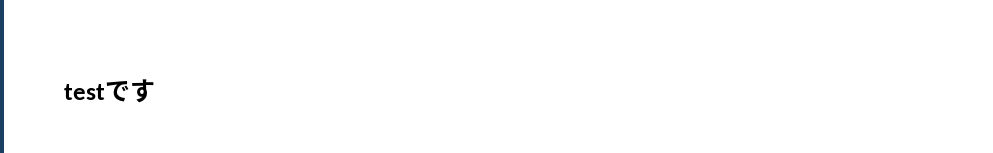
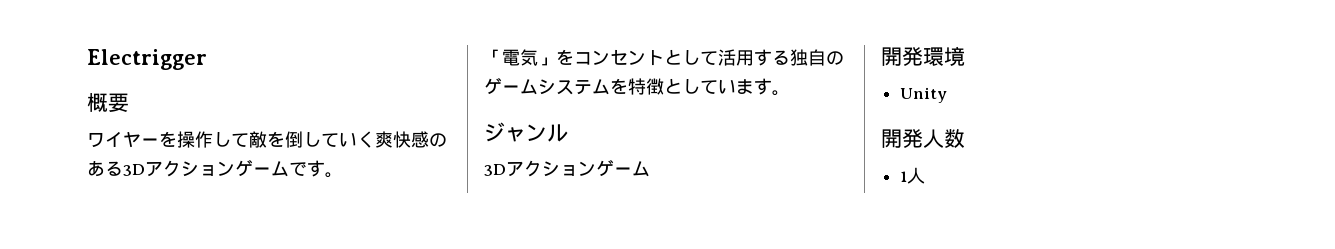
[64,79,155,103] testです -> [87,49,207,70] [87,93,129,112] [87,131,447,148] [87,160,343,178] [484,49,844,66] [484,78,790,96] [484,122,568,142] [484,160,650,177] [881,46,965,66] [900,87,948,103] [881,129,965,148] [900,167,926,184] Electrigger // 概要 // ワイヤーを操作して敵を倒していく爽快感のある3Dアクションゲームです。 // 「電気」をコンセントとして活用する独自のゲームシステムを特徴としています。 // ジャンル // 3Dアクションゲーム // 開発環境 // Unity // 開発人数 // 1人

